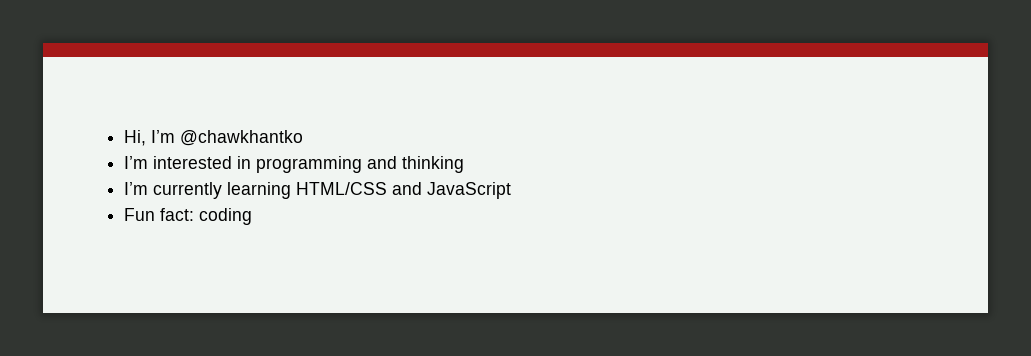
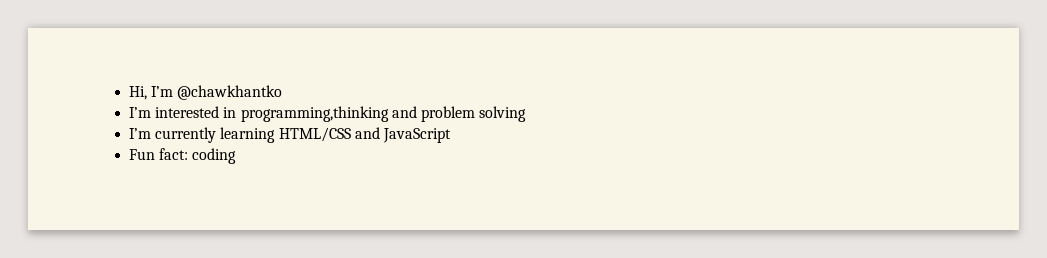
[256,156,465,173] programming and thinking -> [240,106,527,122] programming,thinking and problem solving

